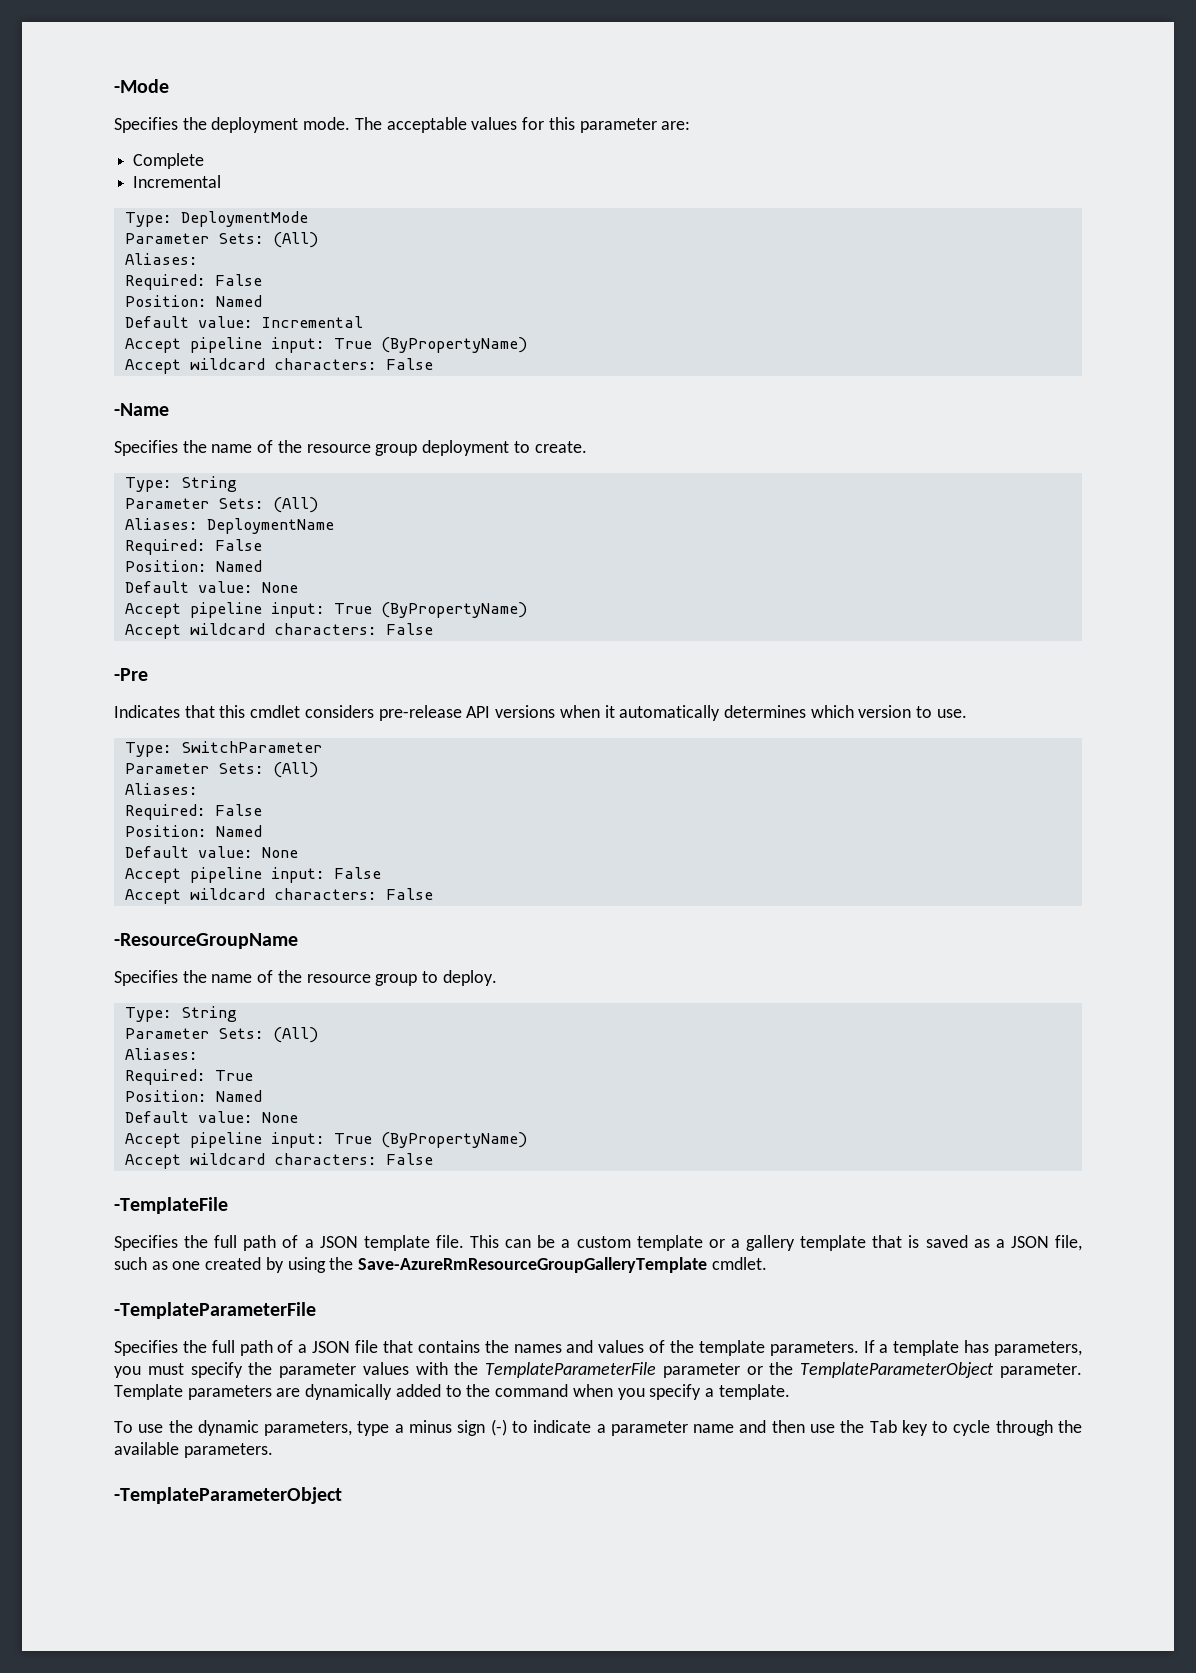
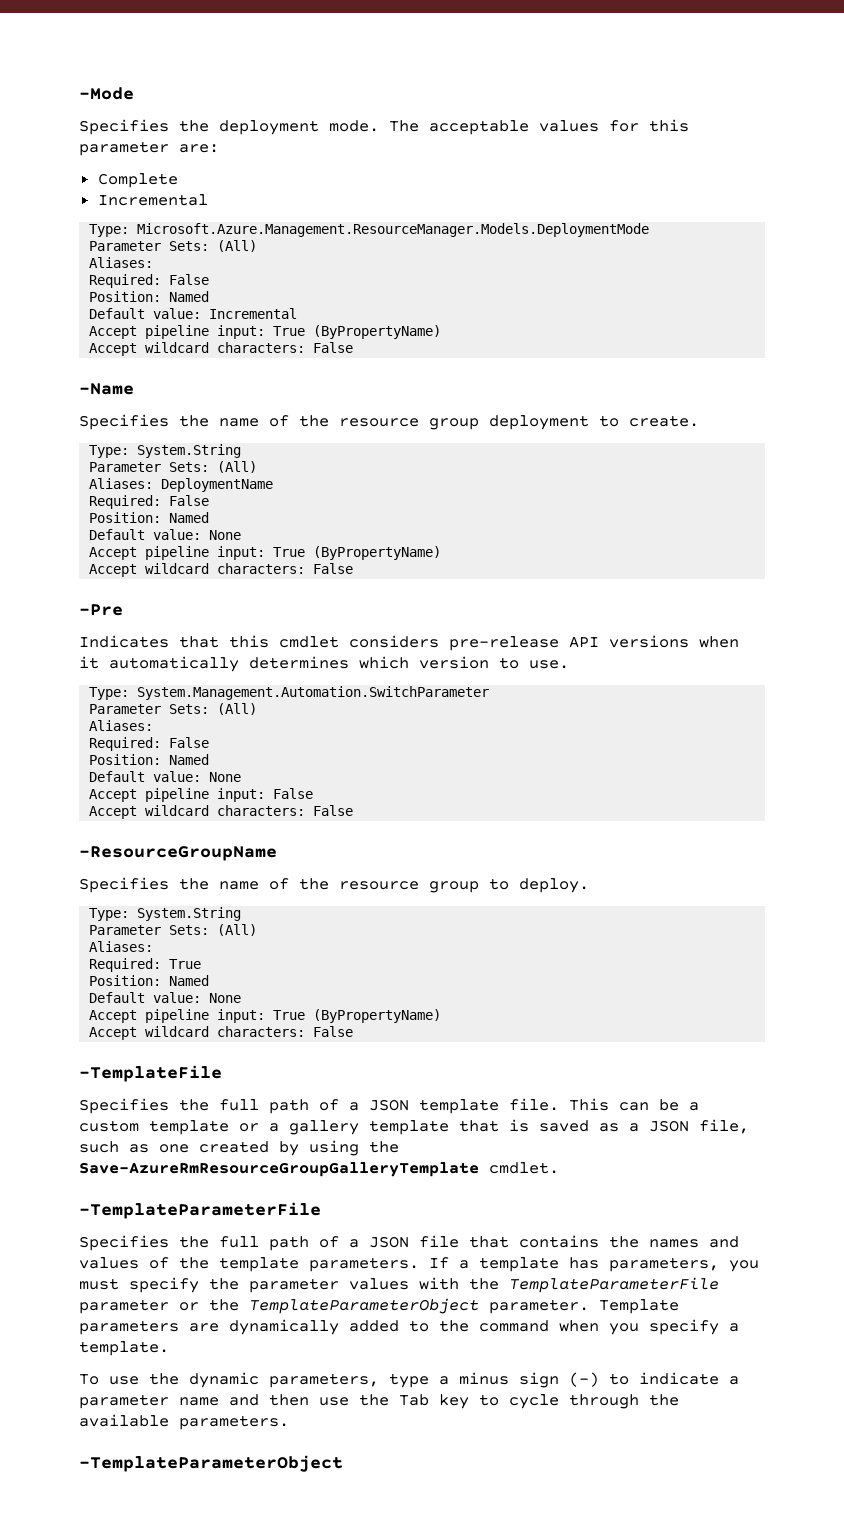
[180,211,308,227] DeploymentMode -> [137,223,650,237] Microsoft.Azure.Management.ResourceManager.Models.DeploymentMode
[180,476,237,492] String -> [137,444,242,458] System.String
[180,741,322,753] SwitchParameter -> [137,686,490,700] System.Management.Automation.SwitchParameter
[180,1006,237,1022] String -> [137,907,242,921] System.String

